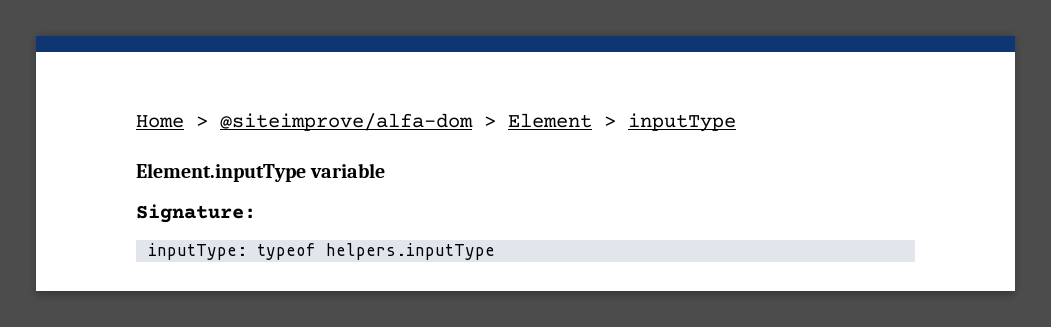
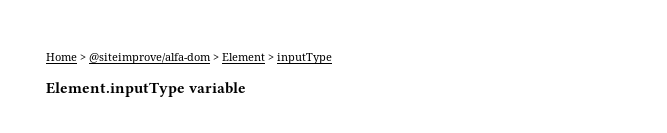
[136,204,256,223] [148,243,496,260] // Signature: // inputType: typeof helpers.inputType -> (247, 88) none

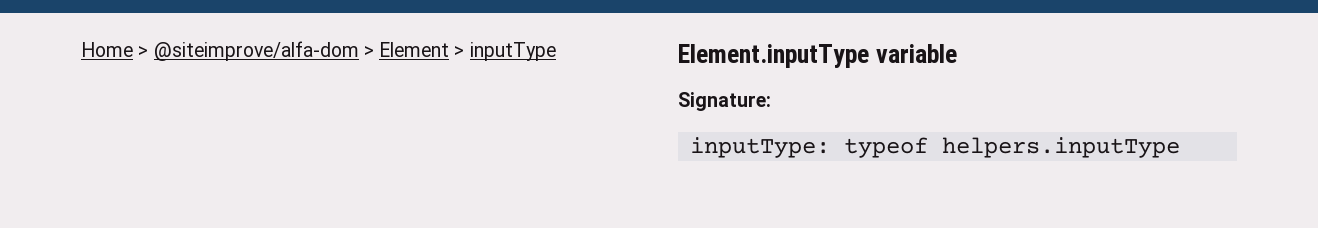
(247, 88) none -> [678,92,771,111] [689,137,1180,158] // Signature: // inputType: typeof helpers.inputType

